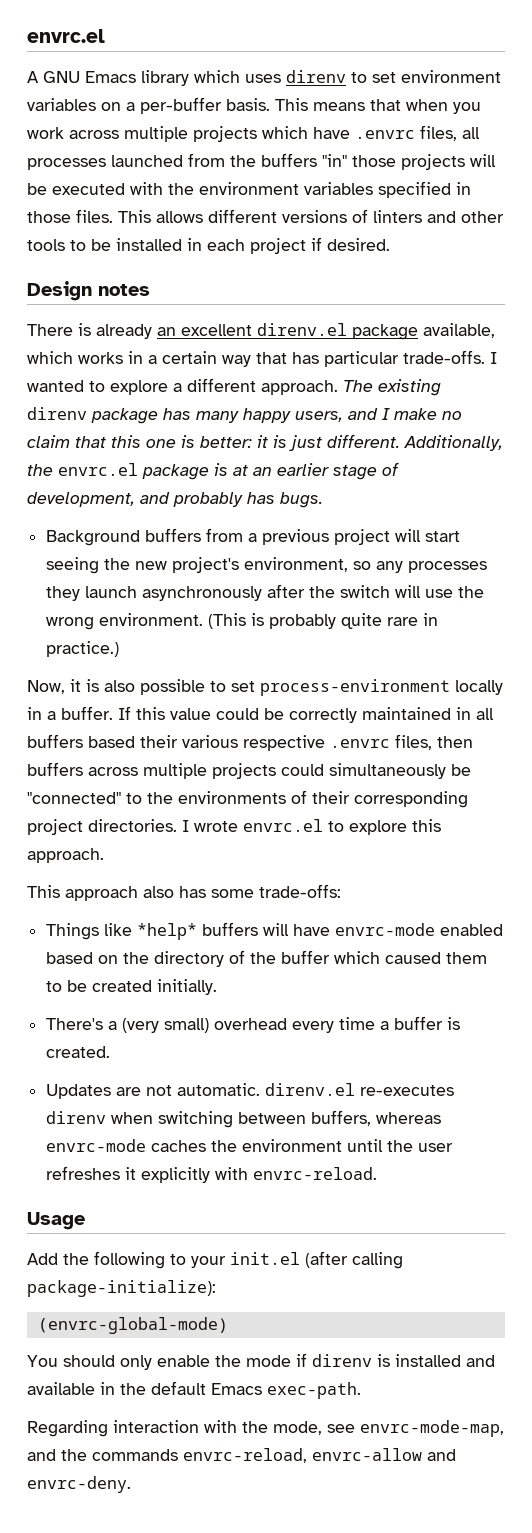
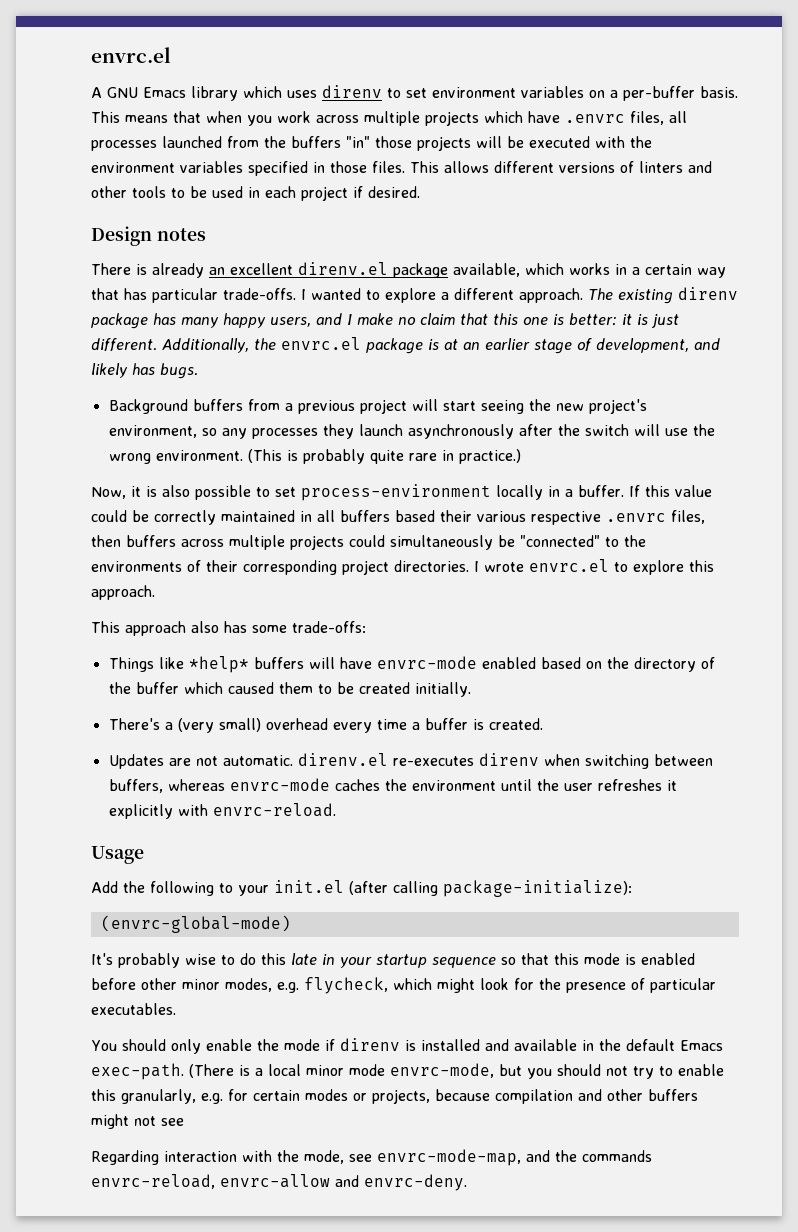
[116,238,182,251] installed -> [212,186,243,198] used
[173,492,243,507] probably -> [91,363,128,378] likely
(228, 1325) none -> [91,953,695,968] [91,977,716,994] [91,1003,176,1015] // It's probably wise to do this late in your startup sequence so that this mode is enabled before other minor modes, e.g. flycheck, which might look for the presence of particular executables.
(361, 1390) none -> [189,1063,724,1079] [91,1089,698,1104] [91,1114,184,1129] (There is a local minor mode envrc-mode, but you should not try to enable this granularly, e.g. for certain modes or projects, because compilation and other buffers might not see

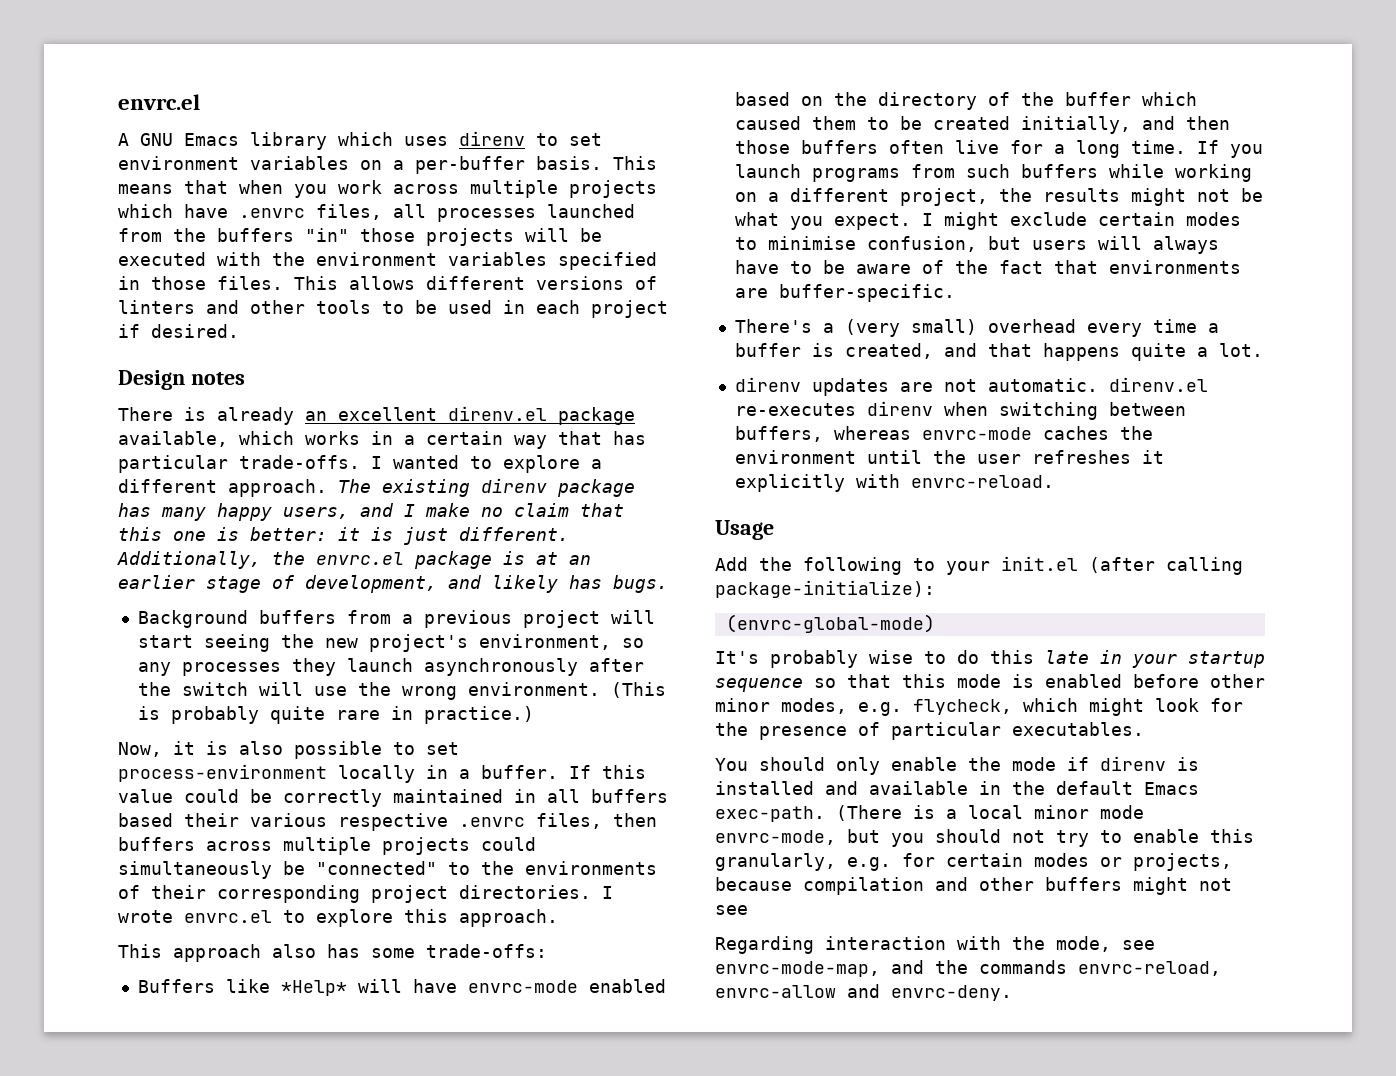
[108,656,304,673] Things like *help* buffers -> [137,979,347,996] Buffers like *Help*
[414,682,471,697] initially. -> [1020,116,1230,134] [734,140,1263,158] [734,164,1252,182] [734,188,1263,206] [734,212,1241,230] [734,236,1219,254] [734,260,1241,274] [734,284,955,302] initially, and then those buffers often live for a long time. If you launch programs from such buffers while working on a different project, the results might not be what you expect. I might exclude certain modes to minimise confusion, but users will always have to be aware of the fact that environments are buffer-specific.
[488,718,543,730] [108,754,164,769] created. // Updates -> [844,343,1263,361] [734,377,889,396] created, and that happens quite a lot. // direnv updates

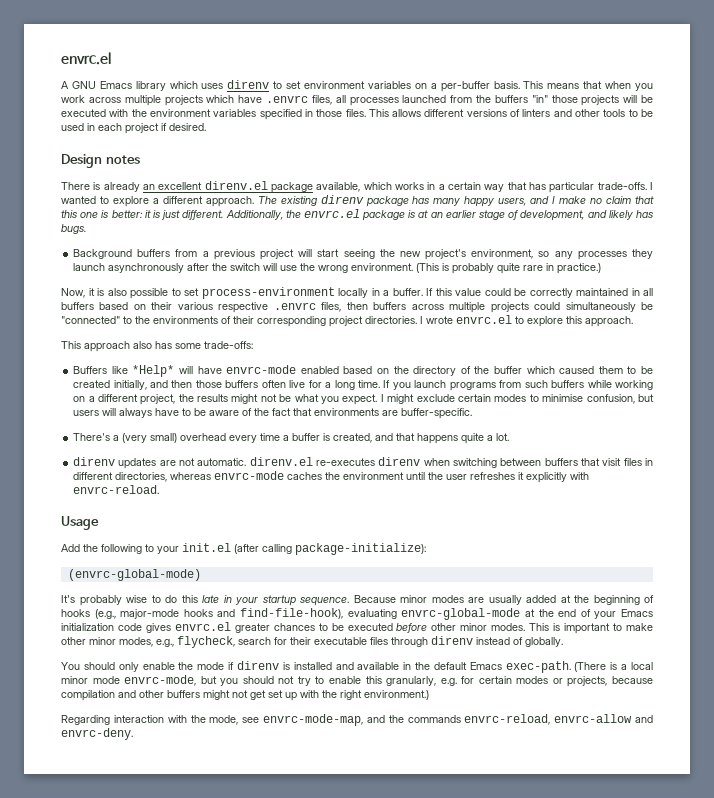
(173, 820) none -> [133,304,146,310] on
[734,426,823,442] buffers, -> [544,458,653,466] [73,472,168,482] buffers that visit files in different directories,
[715,674,1265,692] [715,698,1243,716] [715,722,1144,740] sequence so that this mode is enabled before other minor modes, e.g. flycheck, which might look for the presence of particular executables. -> [300,595,654,606] [61,608,654,620] [61,622,653,634] [61,636,563,648] sequence. Because minor modes are usually added at the beginning of hooks (e.g., major-mode hooks and find-file-hook), evaluating envrc-global-mode at the end of your Emacs initialization code gives envrc.el greater chances to be executed before other minor modes. This is important to make other minor modes, e.g., flycheck, search for their executable files through direnv instead of globally.
[715,905,748,915] see -> [250,690,429,701] get set up with the right environment.)

